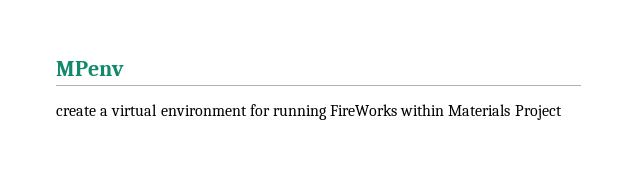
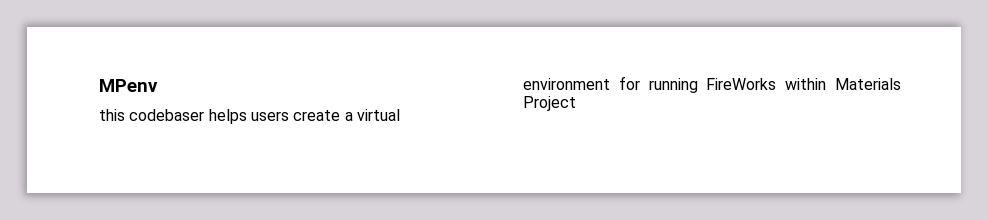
(124, 68) none -> [99,109,289,124] this codebaser helps users

